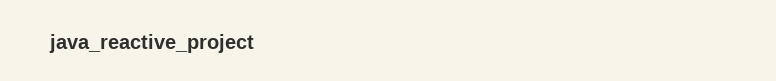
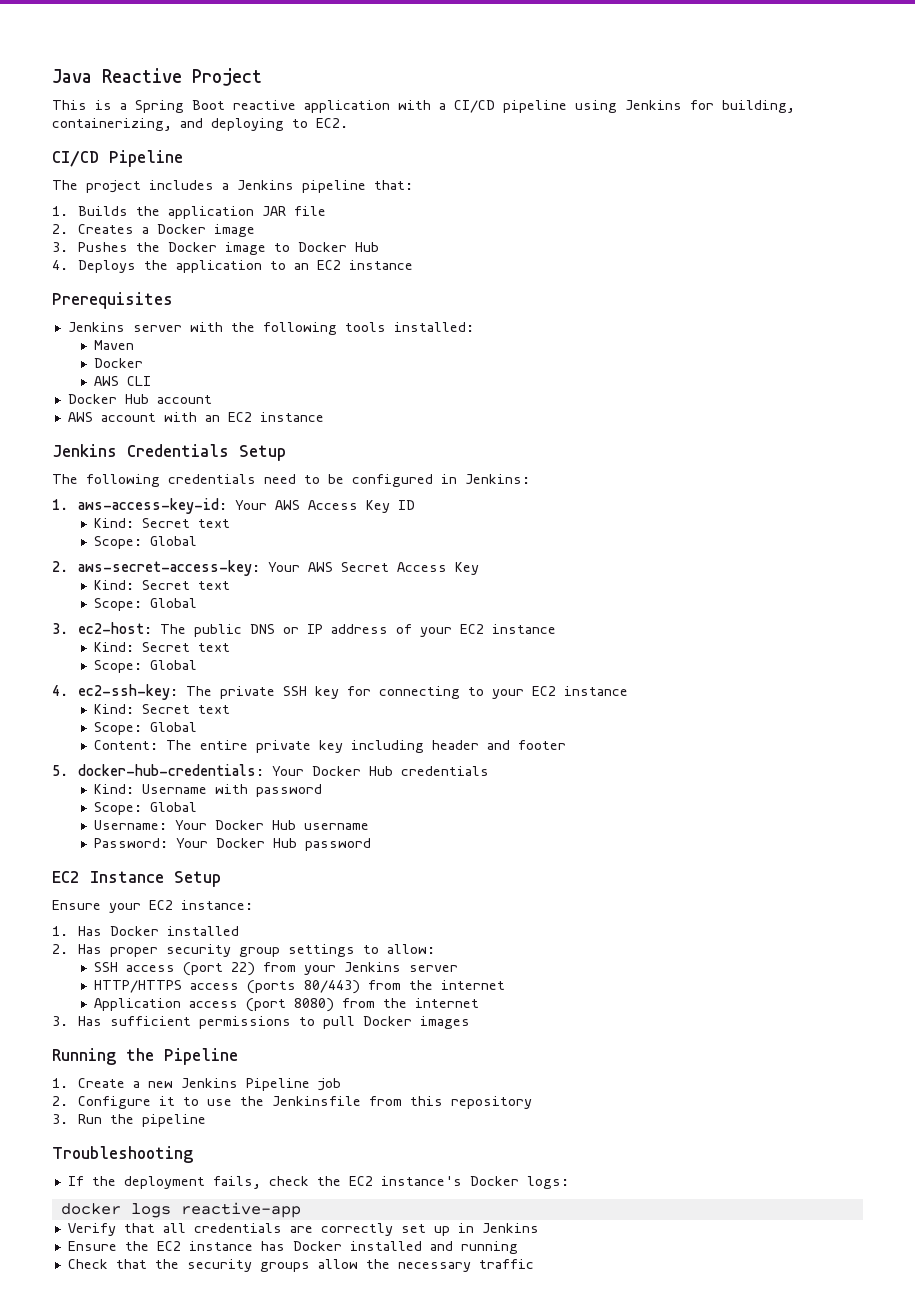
[49,34,254,53] java_reactive_project -> [52,68,262,86] [52,100,795,113] [52,118,348,131] [52,150,183,167] [52,180,413,193] [52,206,326,219] [52,224,255,237] [52,242,379,255] [52,260,413,273] [52,292,173,309] [67,322,474,335] [93,340,134,350] [93,358,143,368] [93,376,151,386] [67,394,212,404] [67,412,324,422] [52,444,286,461] [52,474,530,487] [52,498,415,514] [93,518,230,528] [93,536,197,549] [52,560,479,576] [93,580,230,590] [93,598,197,611] [52,622,556,637] [93,642,230,652] [93,660,197,673] [52,684,628,700] [93,704,230,714] [93,722,197,735] [93,740,566,753] [52,764,489,776] [93,784,322,797] [93,802,197,815] [93,820,369,830] [93,838,371,851] [52,871,221,887] [52,900,253,913] [52,926,239,936] [52,944,435,957] [93,962,458,976] [93,980,505,994] [93,998,479,1012] [52,1016,470,1029] [52,1048,238,1065] [52,1078,341,1091] [52,1096,532,1109] [52,1114,206,1127] [52,1146,193,1163] [67,1176,569,1189] [60,1202,301,1218] [67,1223,539,1236] [67,1241,518,1254] [67,1259,534,1272] Java Reactive Project // This is a Spring Boot reactive application with a CI/CD pipeline using Jenkins for building, containerizing, and deploying to EC2. // CI/CD Pipeline // The project includes a Jenkins pipeline that: // 1. Builds the application JAR file // 2. Creates a Docker image // 3. Pushes the Docker image to Docker Hub // 4. Deploys the application to an EC2 instance // Prerequisites // Jenkins server with the following tools installed: // Maven // Docker // AWS CLI // Docker Hub account // AWS account with an EC2 instance // Jenkins Credentials Setup // The following credentials need to be configured in Jenkins: // 1. aws-access-key-id: Your AWS Access Key ID // Kind: Secret text // Scope: Global // 2. aws-secret-access-key: Your AWS Secret Access Key // Kind: Secret text // Scope: Global // 3. ec2-host: The public DNS or IP address of your EC2 instance // Kind: Secret text // Scope: Global // 4. ec2-ssh-key: The private SSH key for connecting to your EC2 instance // Kind: Secret text // Scope: Global // Content: The entire private key including header and footer // 5. docker-hub-credentials: Your Docker Hub credentials // Kind: Username with password // Scope: Global // Username: Your Docker Hub username // Password: Your Docker Hub password // EC2 Instance Setup // Ensure your EC2 instance: // 1. Has Docker installed // 2. Has proper security group settings to allow: // SSH access (port 22) from your Jenkins server // HTTP/HTTPS access (ports 80/443) from the internet // Application access (port 8080) from the internet // 3. Has sufficient permissions to pull Docker images // Running the Pipeline // 1. Create a new Jenkins Pipeline job // 2. Configure it to use the Jenkinsfile from this repository // 3. Run the pipeline // Troubleshooting // If the deployment fails, check the EC2 instance's Docker logs: // docker logs reactive-app // Verify that all credentials are correctly set up in Jenkins // Ensure the EC2 instance has Docker installed and running // Check that the security groups allow the necessary traffic

